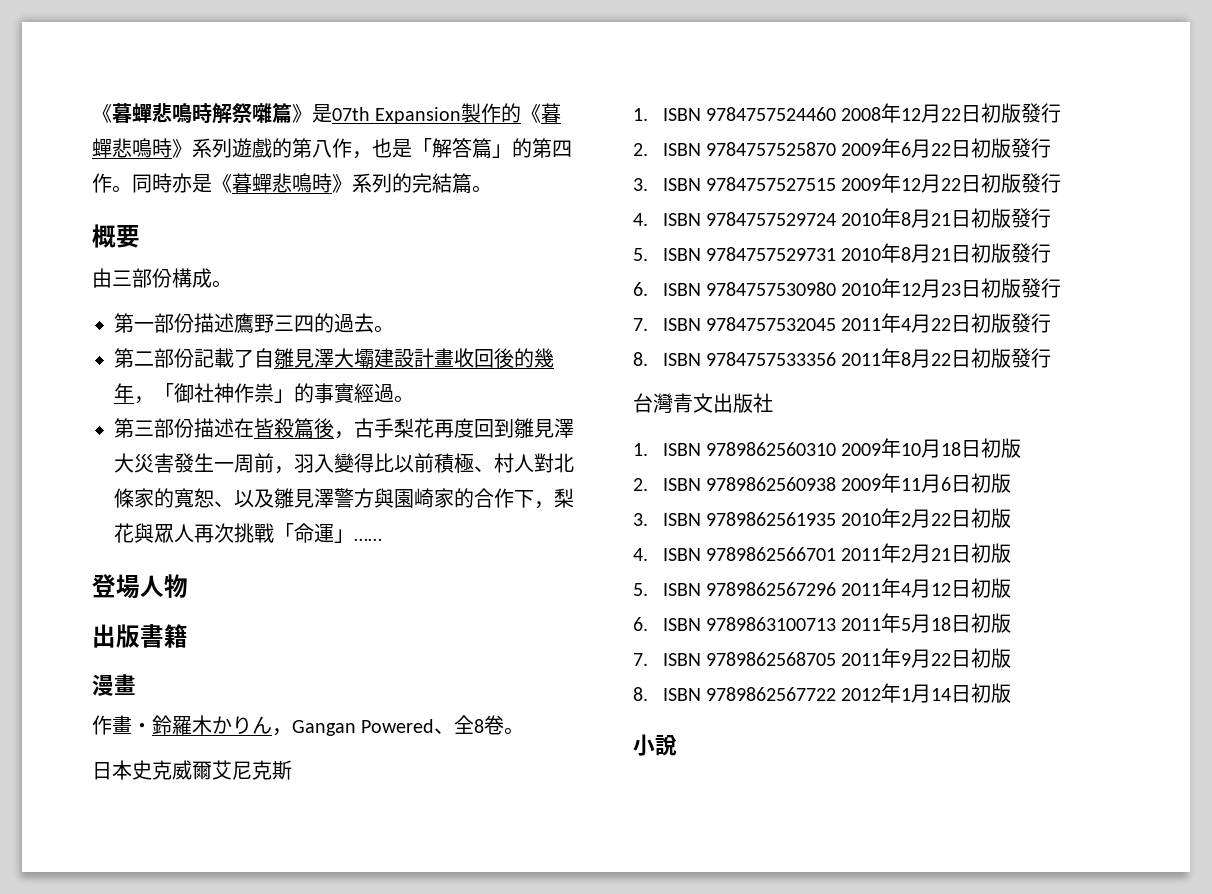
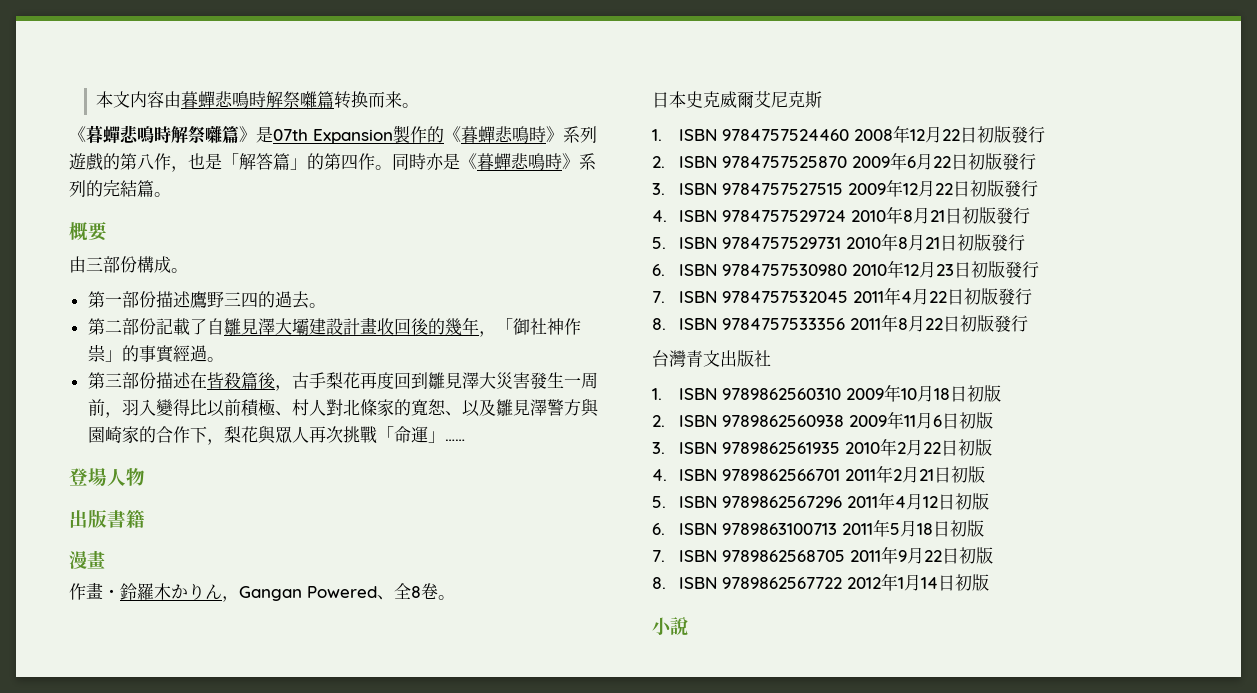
(92, 113) none -> [95,91,419,109] 本文内容由暮蟬悲鳴時解祭囃篇转换而来。 //

